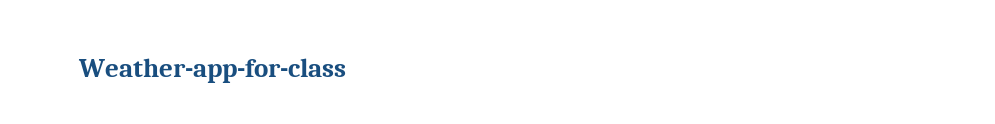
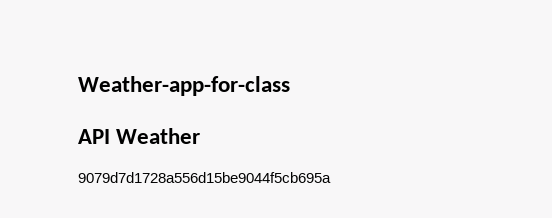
(346, 70) none -> [78,128,201,144] [78,172,331,183] // API Weather // 9079d7d1728a556d15be9044f5cb695a

